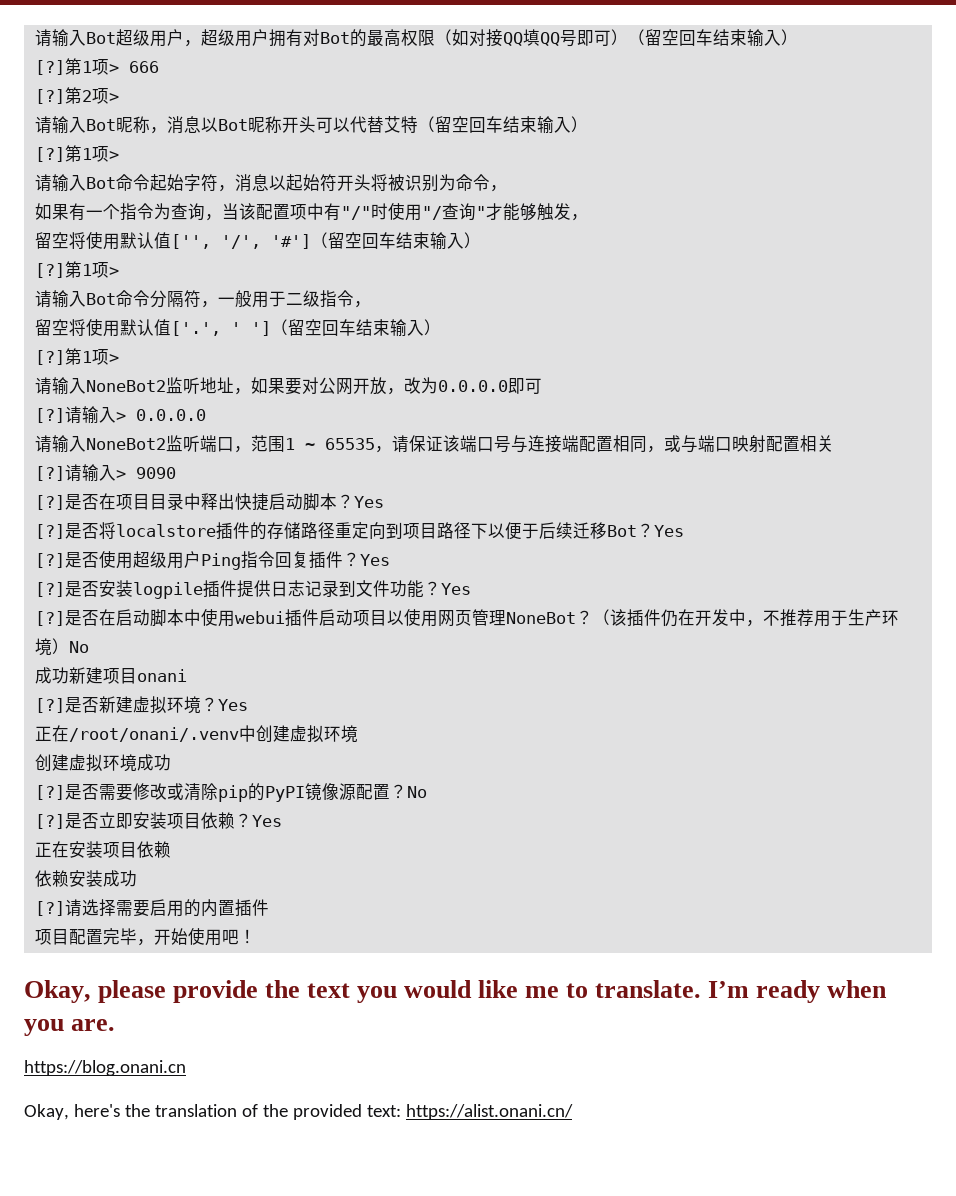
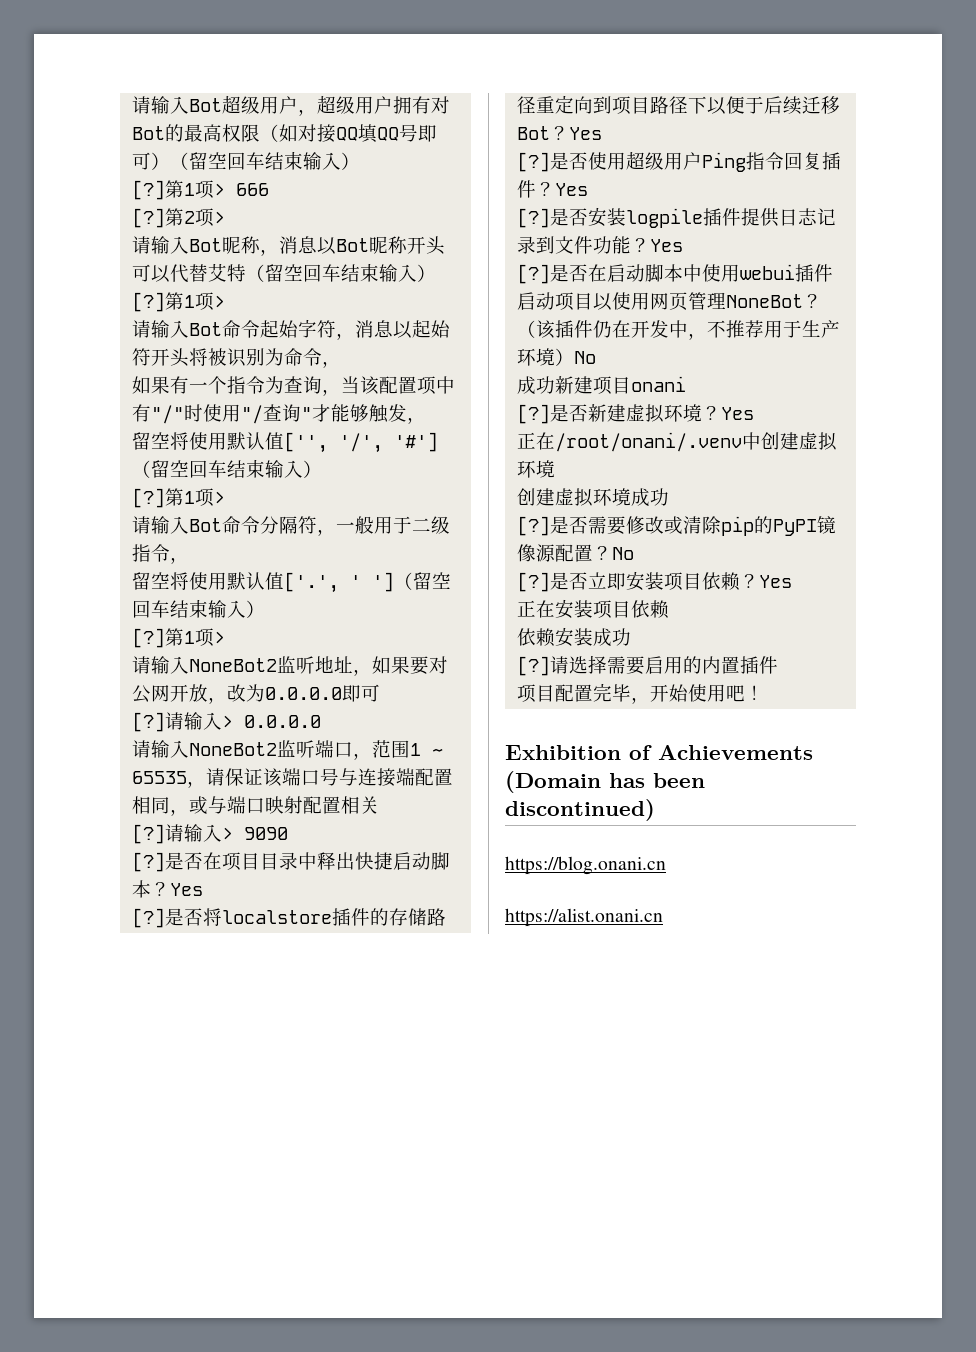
[24,980,888,1003] [24,1019,116,1036] [24,1060,186,1076] [24,1104,573,1120] Okay, please provide the text you would like me to translate. I’m ready when you are. // https://blog.onani.cn // Okay, here's the translation of the provided text: https://alist.onani.cn/ -> [505,745,813,760] [505,771,705,793] [505,799,655,821] [505,856,666,875] [505,908,663,927] Exhibition of Achievements (Domain has been discontinued) // https://blog.onani.cn // https://alist.onani.cn

